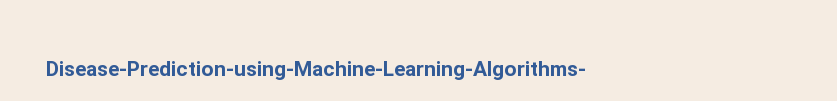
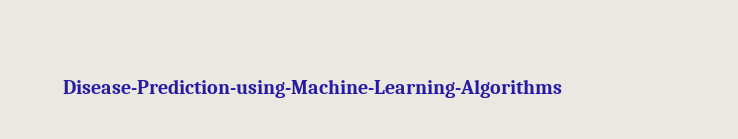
[46,61,586,80] Disease-Prediction-using-Machine-Learning-Algorithms- -> [63,79,562,98] Disease-Prediction-using-Machine-Learning-Algorithms

